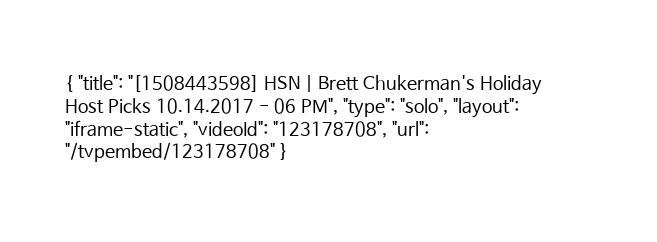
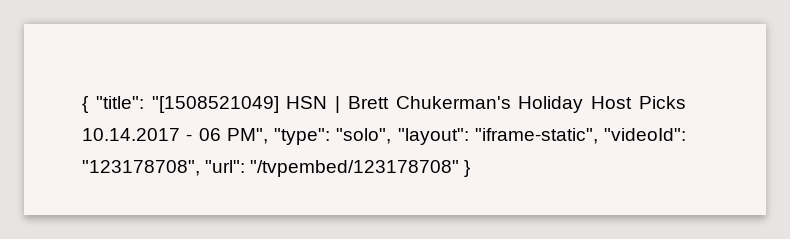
[127,75,259,92] "[1508443598] -> [151,96,279,113] "[1508521049]

